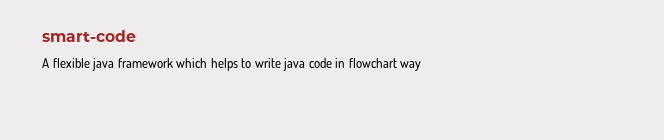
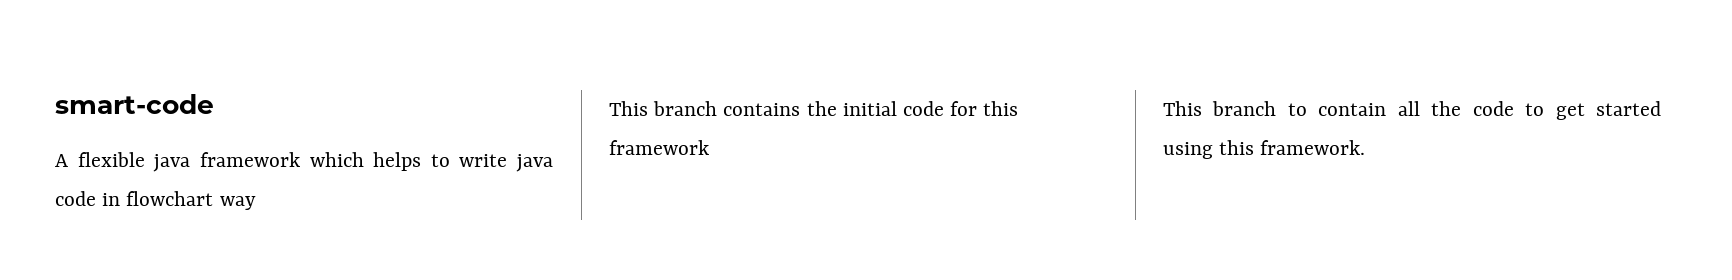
(422, 66) none -> [609,101,1019,116] [609,140,709,155] [1163,101,1661,120] [1163,140,1366,159] // This branch contains the initial code for this framework // This branch to contain all the code to get started using this framework.

